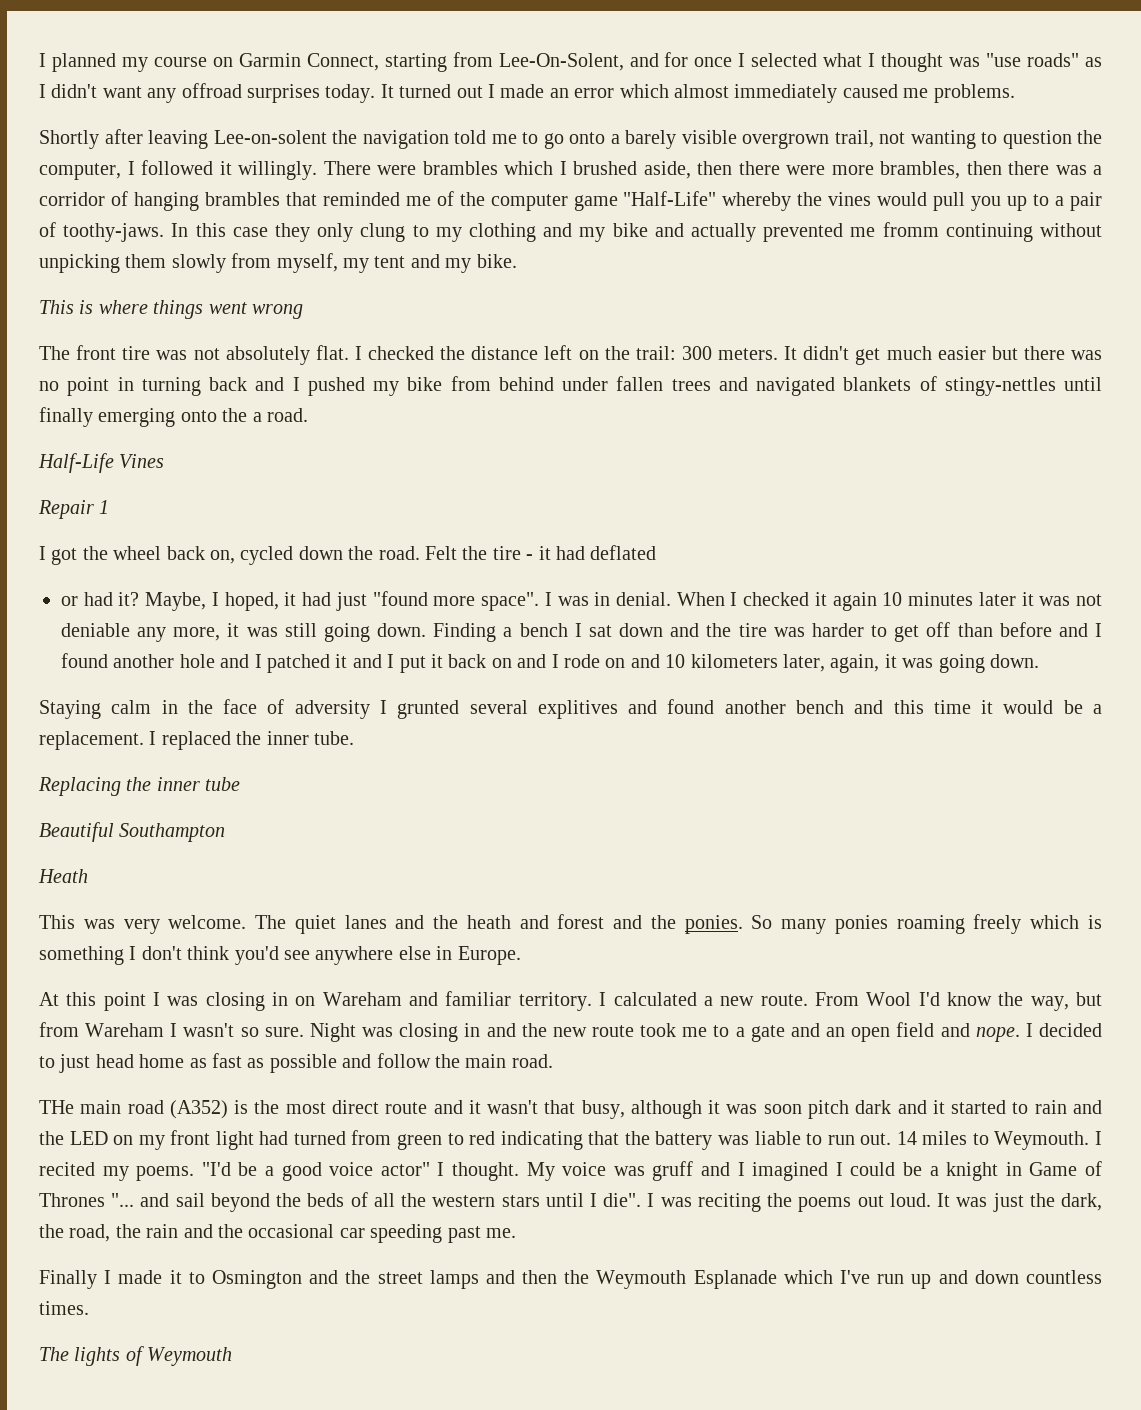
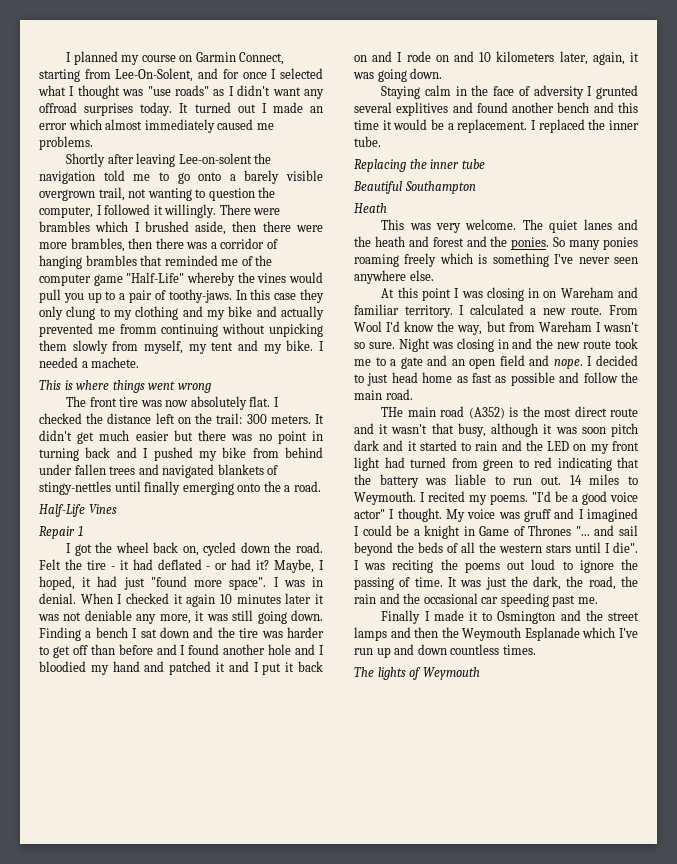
(517, 261) none -> [318,341,324,351] [39,357,140,368] I needed a machete.
[193,348,220,360] not -> [165,400,189,407] now
(657, 552) // -> [206,566,211,570] -
(262, 661) none -> [39,661,165,675] bloodied my hand and
[129,946,521,965] I don't think you'd see anywhere else in Europe. -> [554,254,638,264] [354,270,434,284] I've never seen anywhere else.
[889,1193,931,1207] loud. -> [531,559,638,573] [354,577,443,590] loud to ignore the passing of time.

